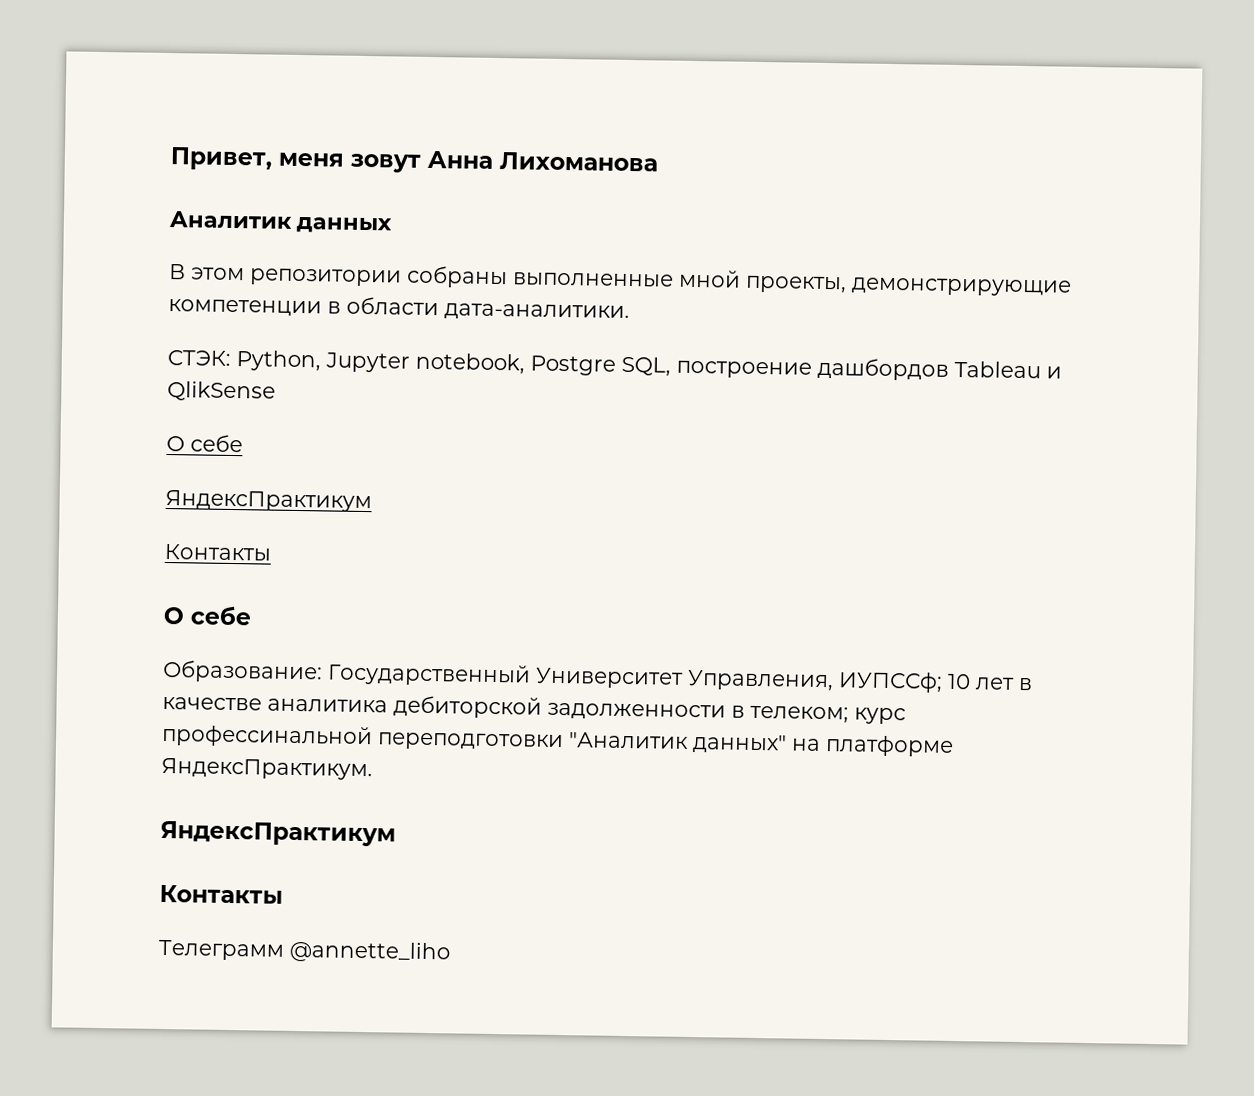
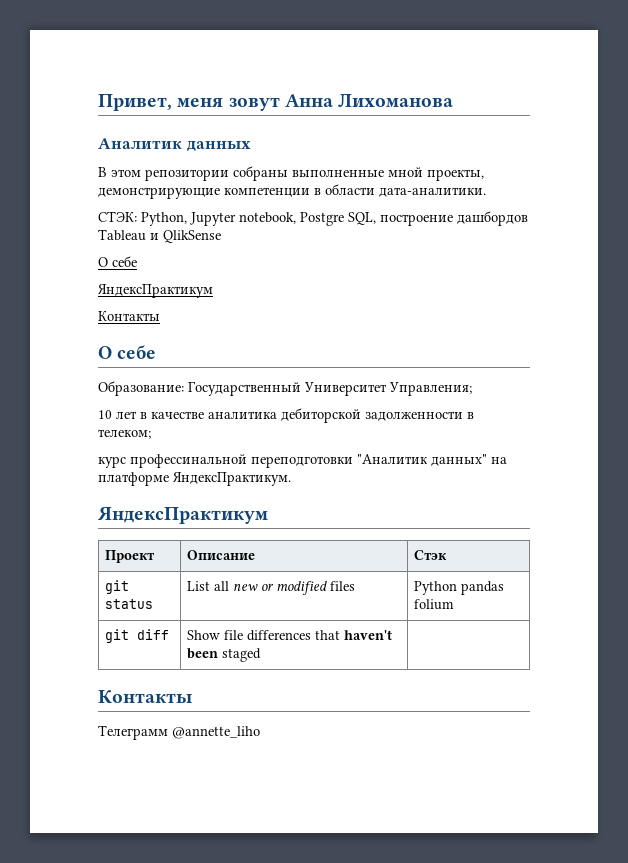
[687,669,943,693] Управления, ИУПССф; -> [389,382,472,396] Управления; //
(849, 714) none -> (151, 434) //
(396, 833) none -> [105,550,156,563] [187,550,256,560] [414,550,448,560] [105,580,130,594] [105,599,154,609] [187,581,356,595] [414,581,505,595] [414,599,455,610] [105,629,170,643] [187,630,393,641] [187,648,262,662] // Проект | Описание | Стэк // git status | List all new or modified files | Python pandas folium // git diff | Show file differences that haven't been staged |

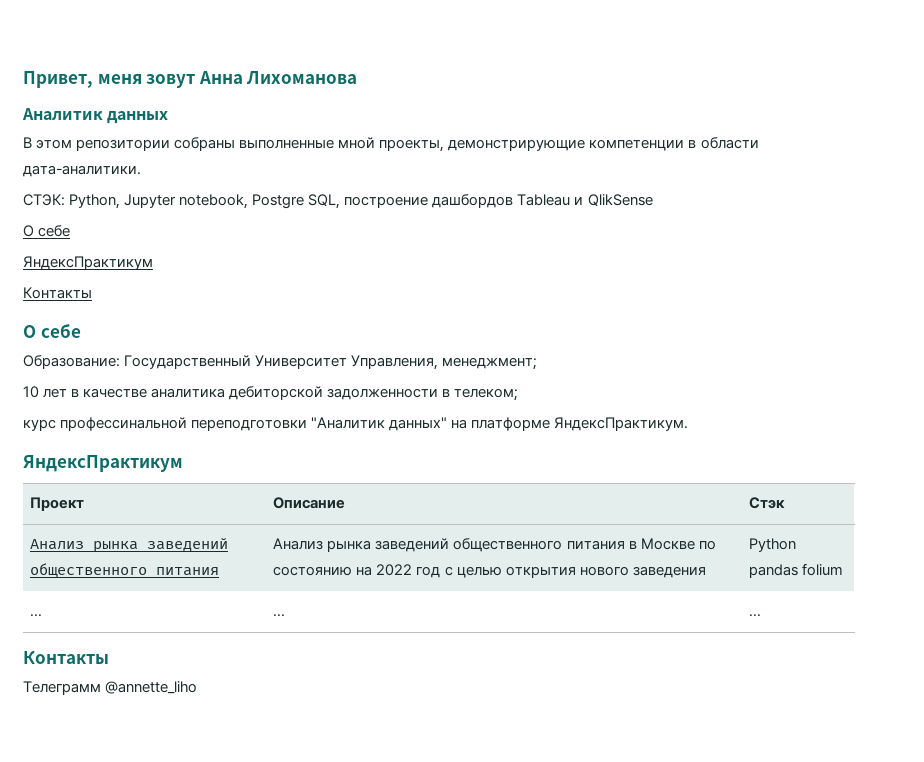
[389,382,472,396] Управления; -> [351,355,538,370] Управления, менеджмент;
[105,580,130,594] [105,599,154,609] [187,581,356,595] [414,581,505,595] [414,599,455,610] [105,629,170,643] [187,630,393,641] [187,648,262,662] git status | List all new or modified files | Python pandas folium // git diff | Show file differences that haven't been staged | -> [30,538,229,553] [30,563,220,577] [273,538,716,552] [273,564,706,578] [749,538,797,552] [749,563,844,578] [30,614,43,617] [273,614,286,617] [749,614,762,617] Анализ рынка заведений общественного питания | Анализ рынка заведений общественного питания в Москве по состоянию на 2022 год с целью открытия нового заведения | Python pandas folium // ... | ... | ...

